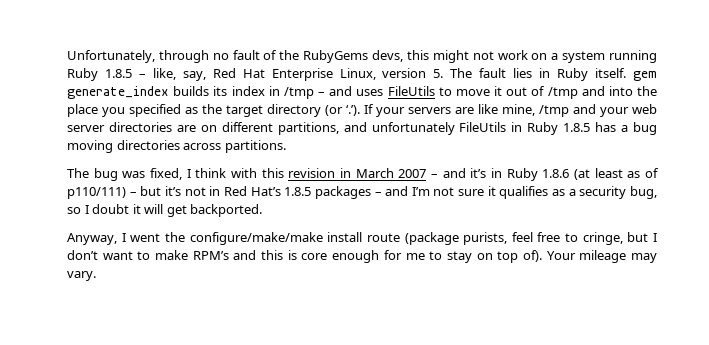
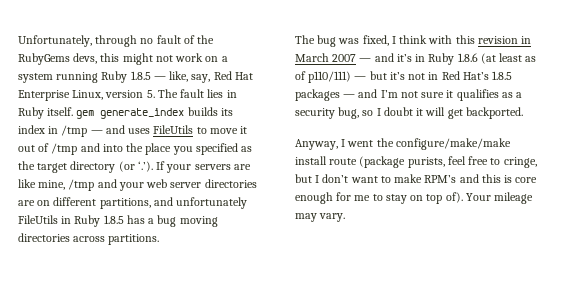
[138,74,146,78] – -> [153,76,166,80] —
[318,92,325,96] – -> [90,130,103,134] —
[431,174,439,178] – -> [359,58,372,62] —
[129,192,137,196] – -> [354,76,367,80] —
[374,192,382,196] – -> [343,94,356,98] —

